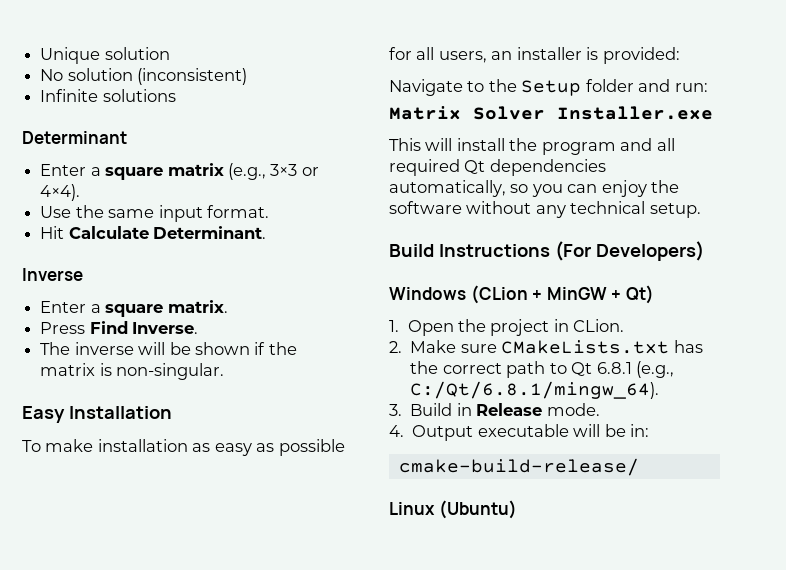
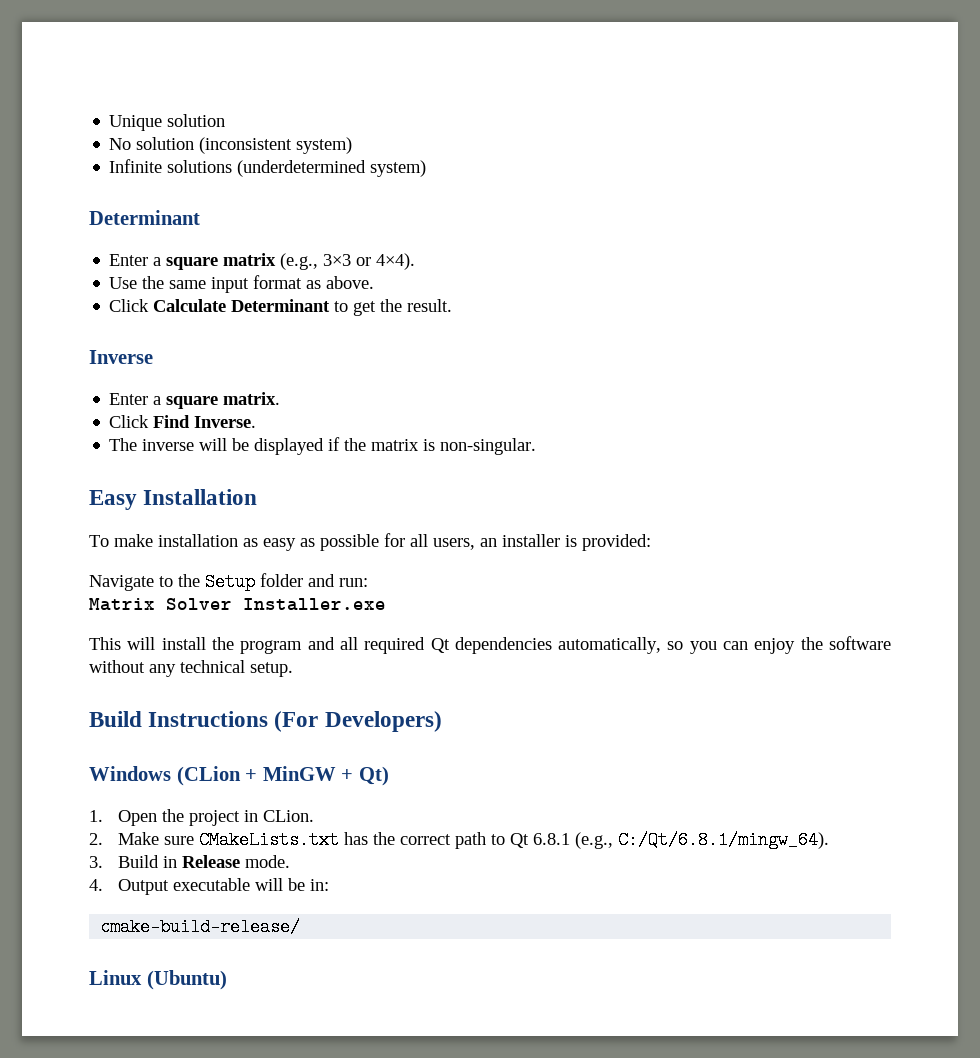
[137,68,248,85] (inconsistent) -> [199,137,353,154] (inconsistent system)
(176, 95) none -> [237,160,427,177] (underdetermined system)
[206,205,269,218] [40,226,267,239] format. // Hit Calculate Determinant. -> [253,275,375,289] [109,299,453,316] format as above. // Click Calculate Determinant to get the result.
[40,322,86,334] Press -> [109,415,150,428] Click
[194,342,250,355] shown -> [254,438,325,455] displayed

